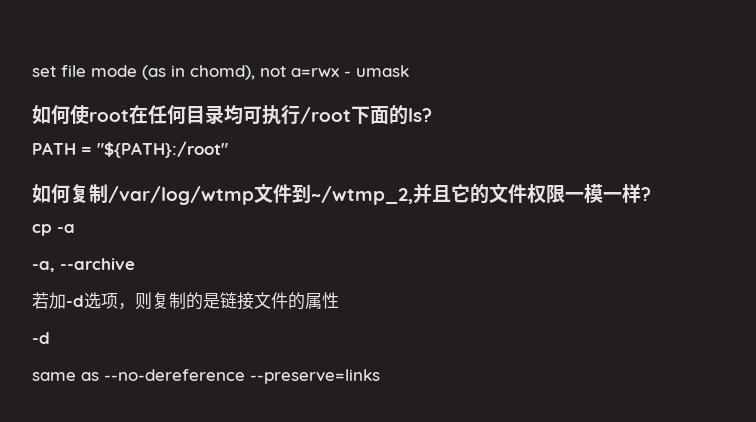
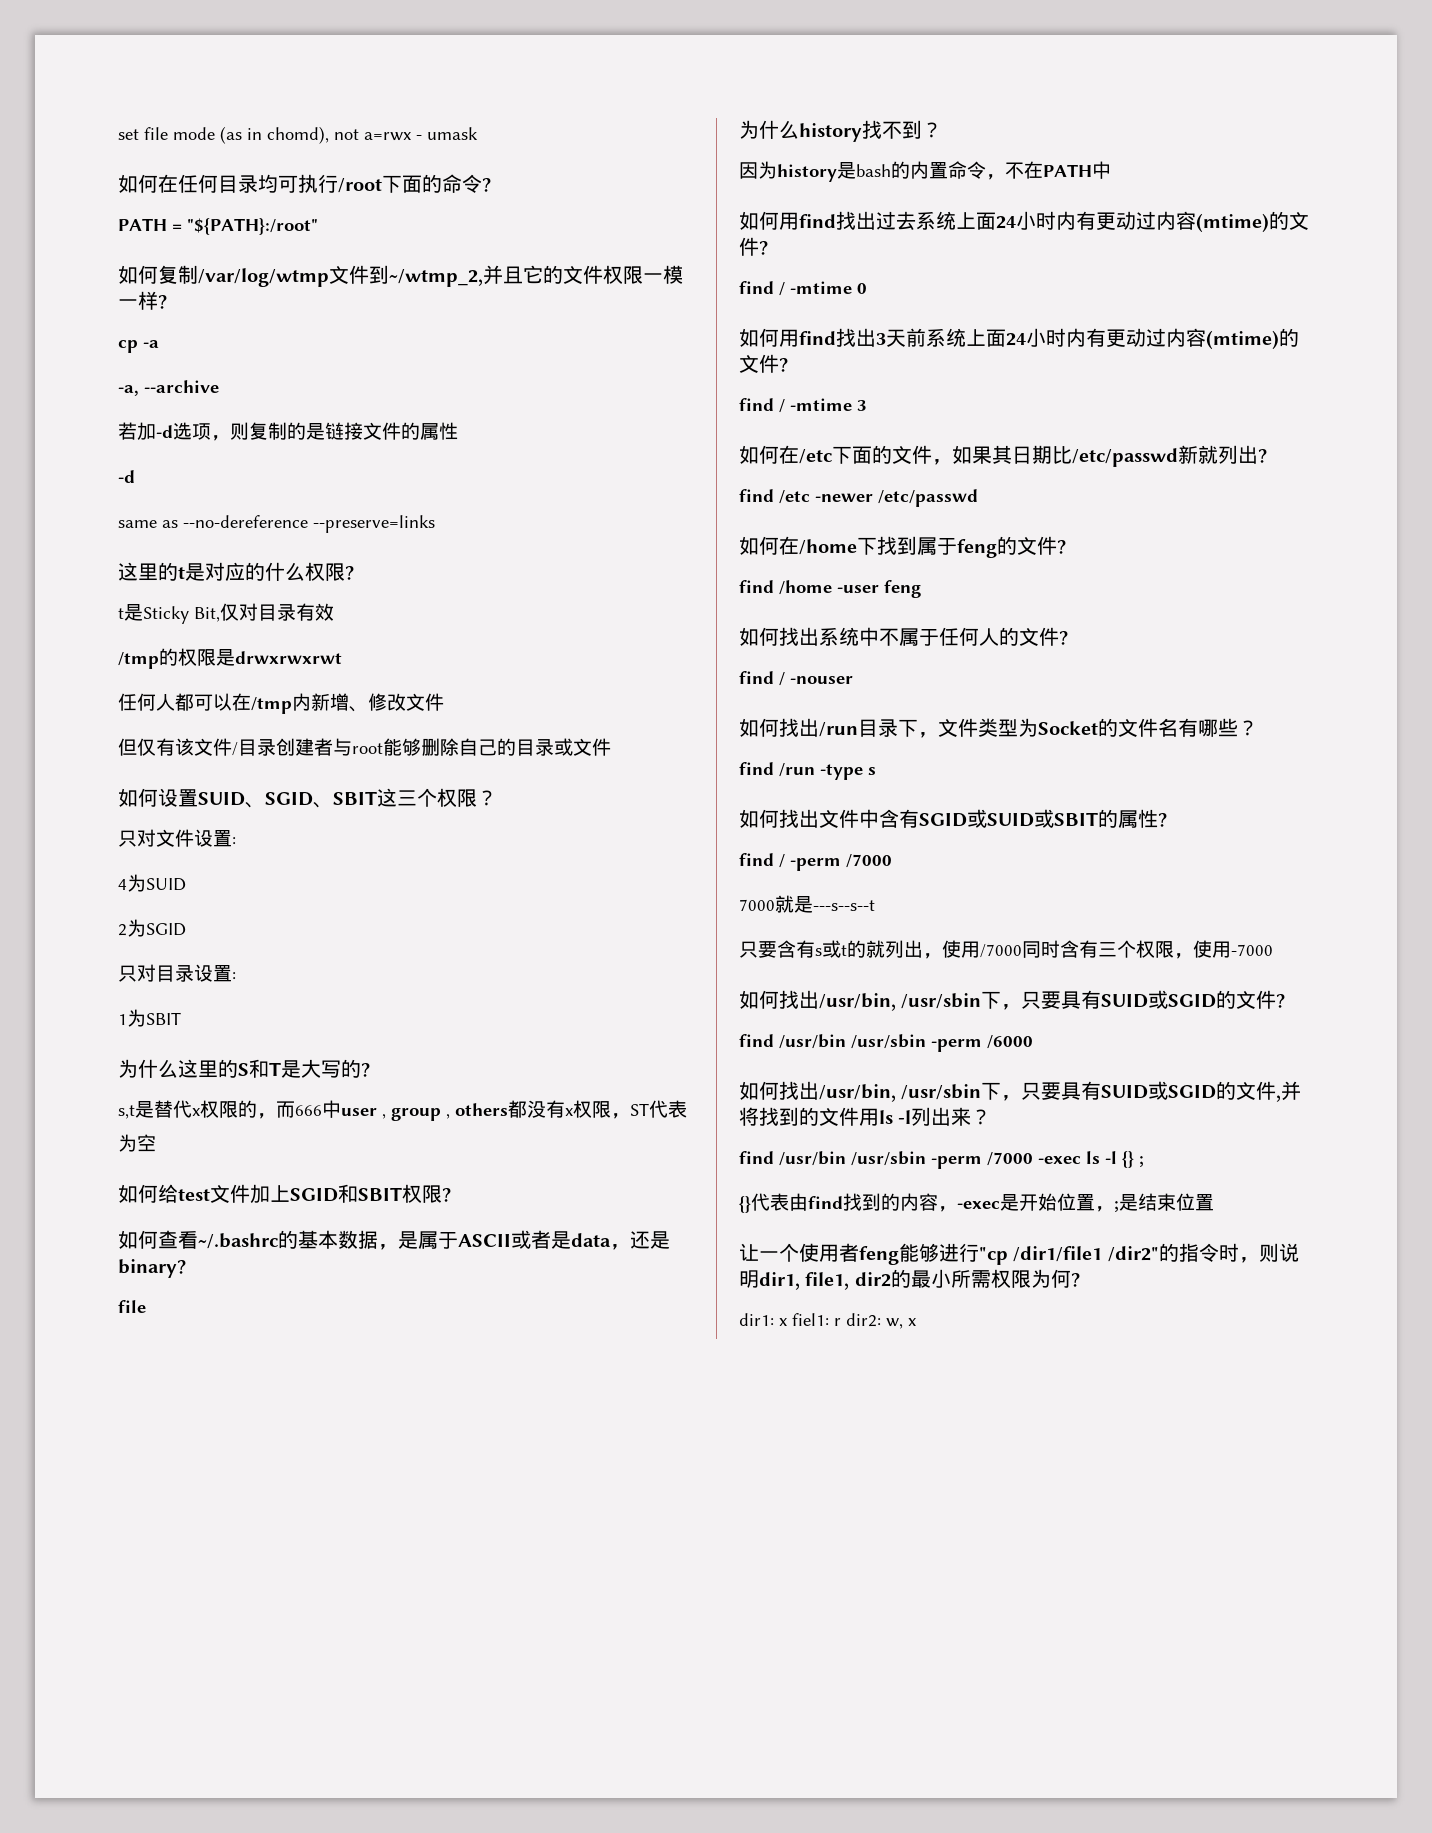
[70,105,129,124] 使root -> (158, 183) none
[408,108,432,122] ls? -> [442,174,491,193] 命令?
(380, 376) none -> [118,562,354,581] [118,603,334,624] [118,648,342,669] [118,693,444,714] [118,738,611,756] [118,788,497,808] [118,829,236,847] [118,874,186,892] [118,919,186,937] [118,964,236,982] [118,1009,181,1027] [118,1059,370,1078] [118,1100,687,1121] [118,1134,156,1152] [118,1184,451,1204] [118,1230,670,1250] [118,1259,186,1278] [118,1300,146,1313] [739,120,942,142] [739,161,1111,182] [739,211,1309,233] [739,237,768,256] [739,281,867,296] [739,328,1299,350] [739,354,788,373] [739,398,867,413] [739,445,1267,467] [739,489,978,507] [739,536,1066,558] [739,580,921,598] [739,627,1068,646] [739,671,853,686] [739,718,1258,738] [739,762,876,780] [739,809,1167,828] [739,853,892,871] [739,895,875,913] [739,940,1273,959] [739,990,1286,1011] [739,1034,1033,1052] [739,1081,1302,1102] [739,1107,992,1126] [739,1151,1144,1169] [739,1193,1214,1213] [739,1243,1299,1265] [739,1269,1080,1290] [739,1313,916,1329] // 这里的t是对应的什么权限? // t是Sticky Bit,仅对目录有效 // /tmp的权限是drwxrwxrwt // 任何人都可以在/tmp内新增、修改文件 // 但仅有该文件/目录创建者与root能够删除自己的目录或文件 // 如何设置SUID、SGID、SBIT这三个权限？ // 只对文件设置: // 4为SUID // 2为SGID // 只对目录设置: // 1为SBIT // 为什么这里的S和T是大写的? // s,t是替代x权限的，而666中user , group , others都没有x权限，ST代表为空 // 如何给test文件加上SGID和SBIT权限? // 如何查看~/.bashrc的基本数据，是属于ASCII或者是data，还是binary? // file // 为什么history找不到？ // 因为history是bash的内置命令，不在PATH中 // 如何用find找出过去系统上面24小时内有更动过内容(mtime)的文件? // find / -mtime 0 // 如何用find找出3天前系统上面24小时内有更动过内容(mtime)的文件? // find / -mtime 3 // 如何在/etc下面的文件，如果其日期比/etc/passwd新就列出? // find /etc -newer /etc/passwd // 如何在/home下找到属于feng的文件? // find /home -user feng // 如何找出系统中不属于任何人的文件? // find / -nouser // 如何找出/run目录下，文件类型为Socket的文件名有哪些？ // find /run -type s // 如何找出文件中含有SGID或SUID或SBIT的属性? // find / -perm /7000 // 7000就是---s--s--t // 只要含有s或t的就列出，使用/7000同时含有三个权限，使用-7000 // 如何找出/usr/bin, /usr/sbin下，只要具有SUID或SGID的文件? // find /usr/bin /usr/sbin -perm /6000 // 如何找出/usr/bin, /usr/sbin下，只要具有SUID或SGID的文件,并将找到的文件用ls -l列出来？ // find /usr/bin /usr/sbin -perm /7000 -exec ls -l {} ; // {}代表由find找到的内容，-exec是开始位置，;是结束位置 // 让一个使用者feng能够进行"cp /dir1/file1 /dir2"的指令时，则说明dir1, file1, dir2的最小所需权限为何? // dir1: x fiel1: r dir2: w, x

